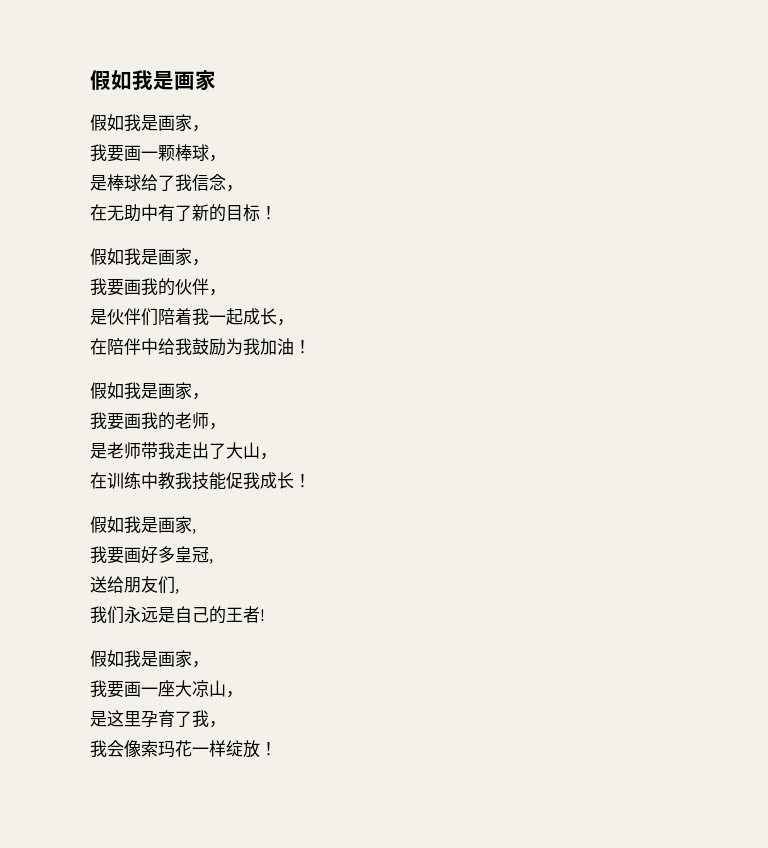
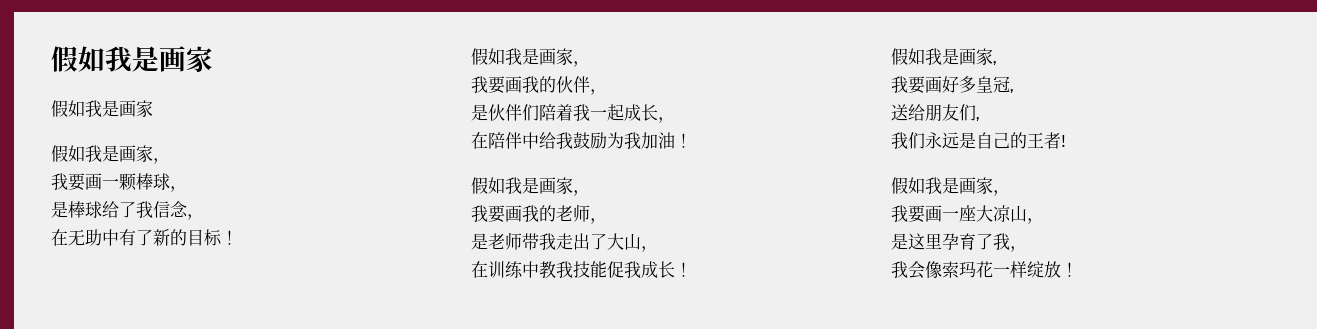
[90,70,216,90] [90,114,192,132] 假如我是画家 // 假如我是画家 -> [51,46,213,72] [51,100,153,118] [51,145,153,163] 假如我是画家 // 假如我是画家 // 假如我是画家

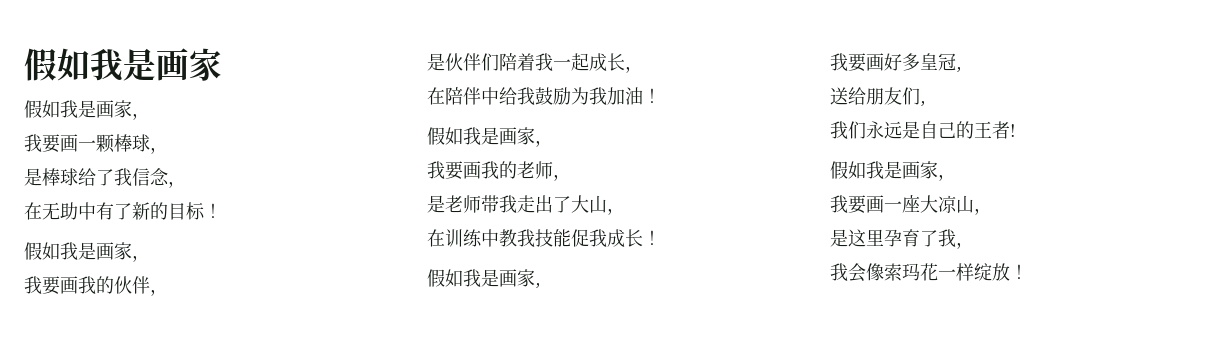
[51,46,213,72] [51,100,153,118] [51,145,153,163] 假如我是画家 // 假如我是画家 // 假如我是画家 -> [24,48,222,81] [24,100,132,118] 假如我是画家 // 假如我是画家

